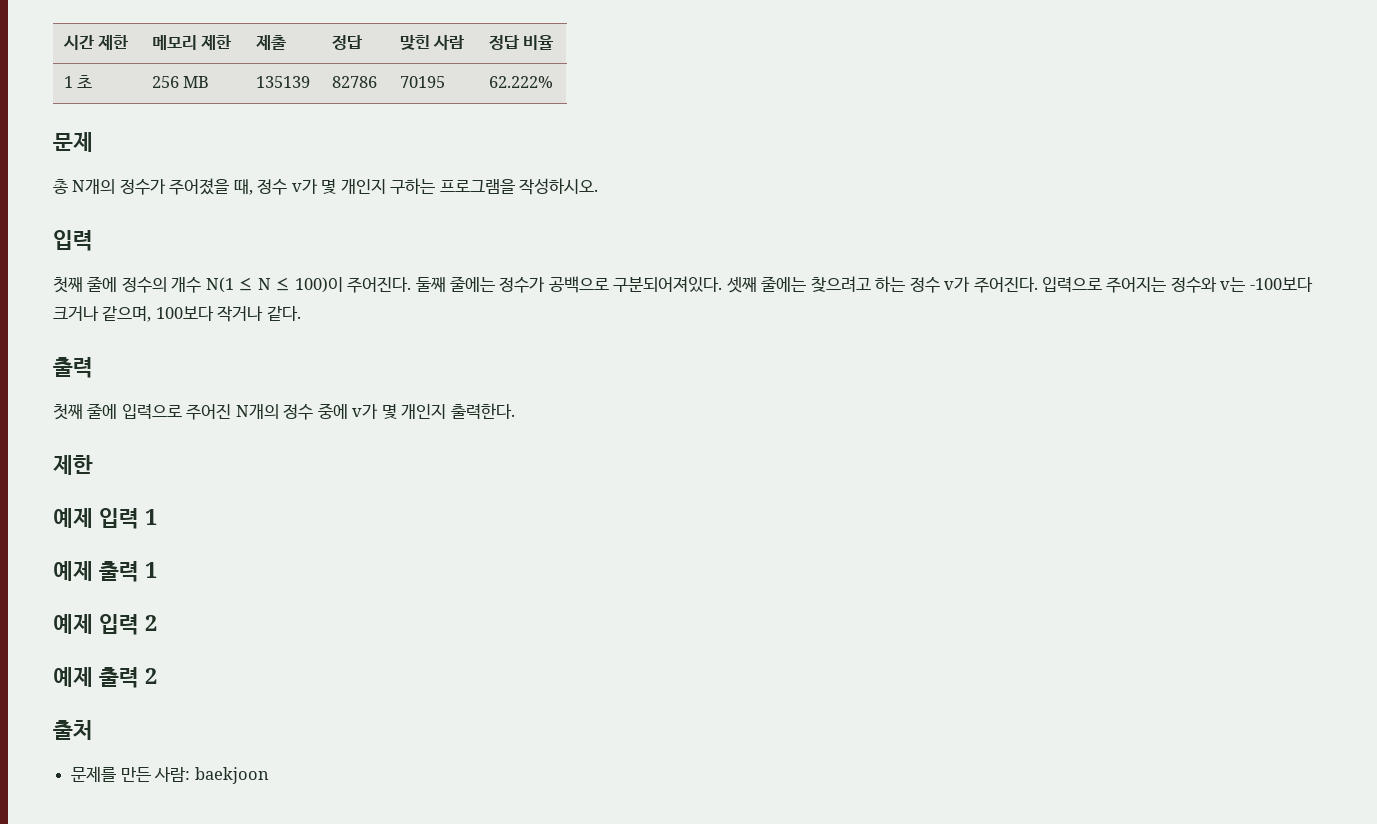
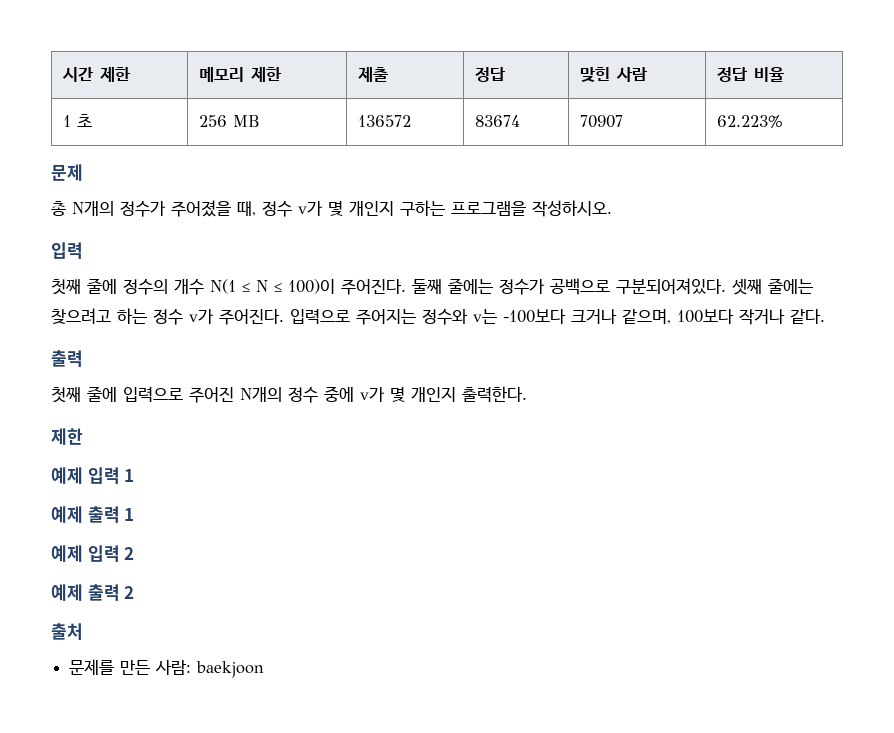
[255,76,310,88] [331,76,377,88] [399,76,445,88] [488,76,553,88] 135139 | 82786 | 70195 | 62.222% -> [357,115,411,127] [474,115,520,127] [579,115,623,128] [716,115,783,128] 136572 | 83674 | 70907 | 62.223%

